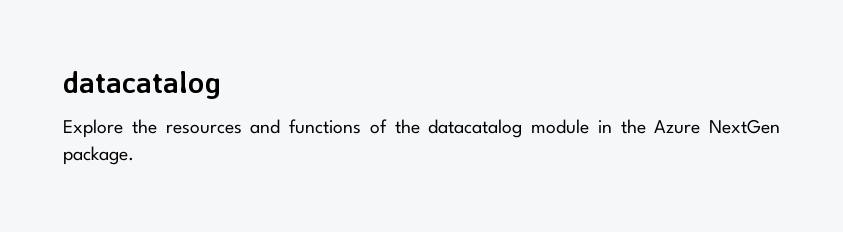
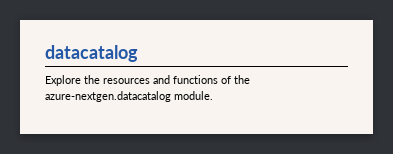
[428,119,780,138] [63,146,134,165] datacatalog module in the Azure NextGen package. -> [45,91,213,102] azure-nextgen.datacatalog module.

